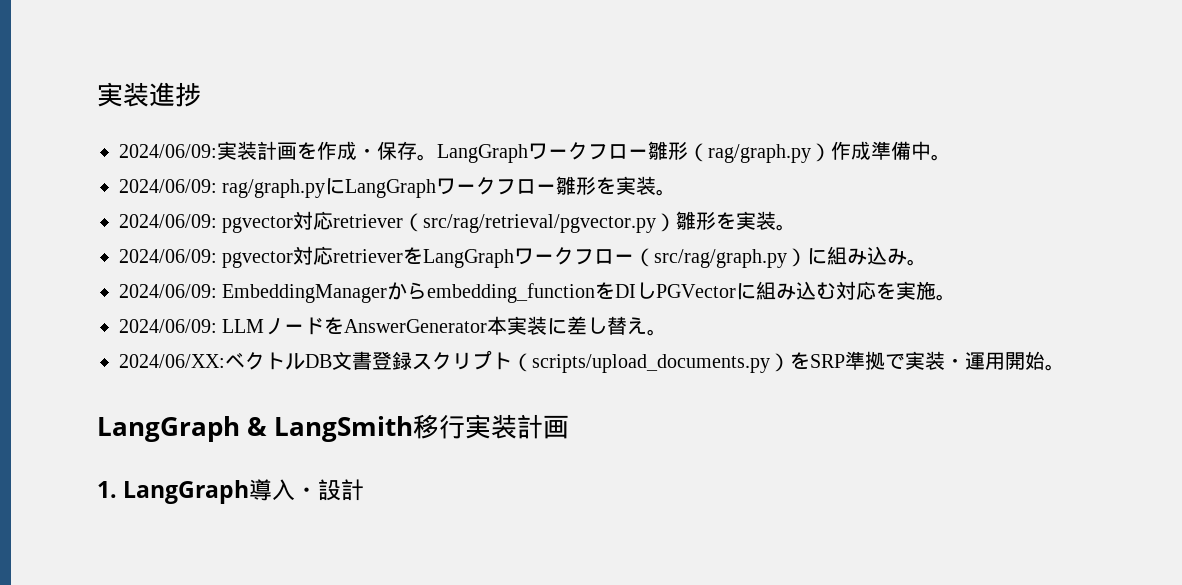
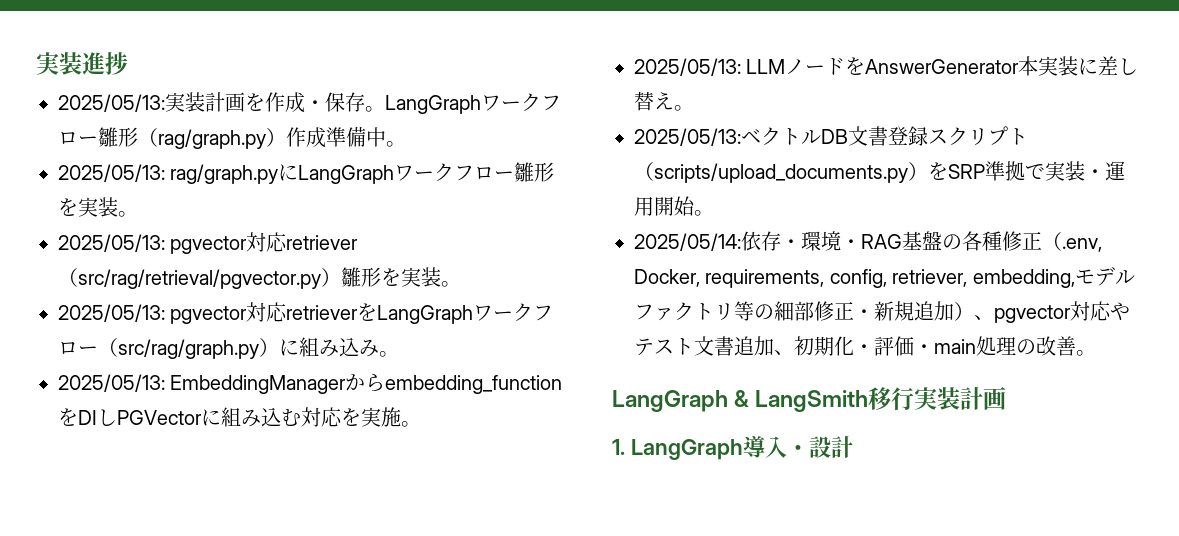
[119,144,217,158] 2024/06/09: -> [58,94,165,112] 2025/05/13:
[119,179,217,193] 2024/06/09: -> [58,164,165,182] 2025/05/13:
[119,214,217,228] 2024/06/09: -> [58,234,165,252] 2025/05/13:
[119,249,217,263] 2024/06/09: -> [58,304,165,322] 2025/05/13:
[119,284,217,298] 2024/06/09: -> [58,374,165,392] 2025/05/13:
[119,319,217,333] 2024/06/09: -> [634,58,741,76] 2025/05/13:
[119,354,225,368] 2024/06/XX: -> [634,128,741,146] 2025/05/13:
(1065, 367) none -> [634,231,1102,252] [634,266,1135,288] [634,301,1130,323] [634,336,1096,356] // 2025/05/14:依存・環境・RAG基盤の各種修正（.env, Docker, requirements, config, retriever, embedding,モデルファクトリ等の細部修正・新規追加）、pgvector対応やテスト文書追加、初期化・評価・main処理の改善。

